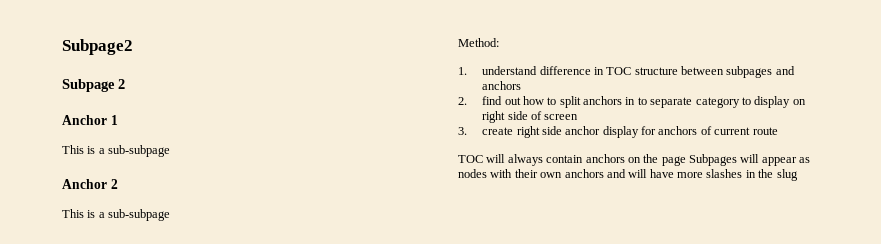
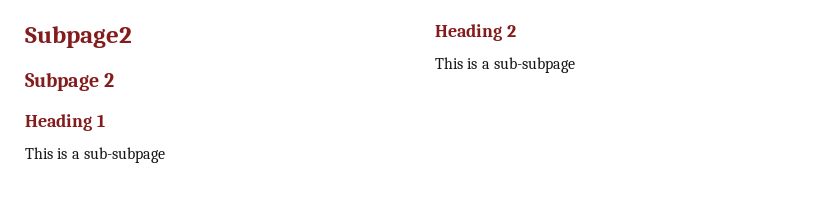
[62,115,107,125] Anchor -> [25,114,92,131] Heading
[62,179,107,189] Anchor -> [435,24,502,41] Heading
[458,38,499,47] [458,66,795,78] [482,81,522,90] [458,96,806,108] [482,111,579,123] [458,126,778,138] [458,154,811,166] [458,169,798,181] // Method: // 1. understand difference in TOC structure between subpages and anchors // 2. find out how to split anchors in to separate category to display on right side of screen // 3. create right side anchor display for anchors of current route // TOC will always contain anchors on the page Subpages will appear as nodes with their own anchors and will have more slashes in the slug -> (575, 65) none

